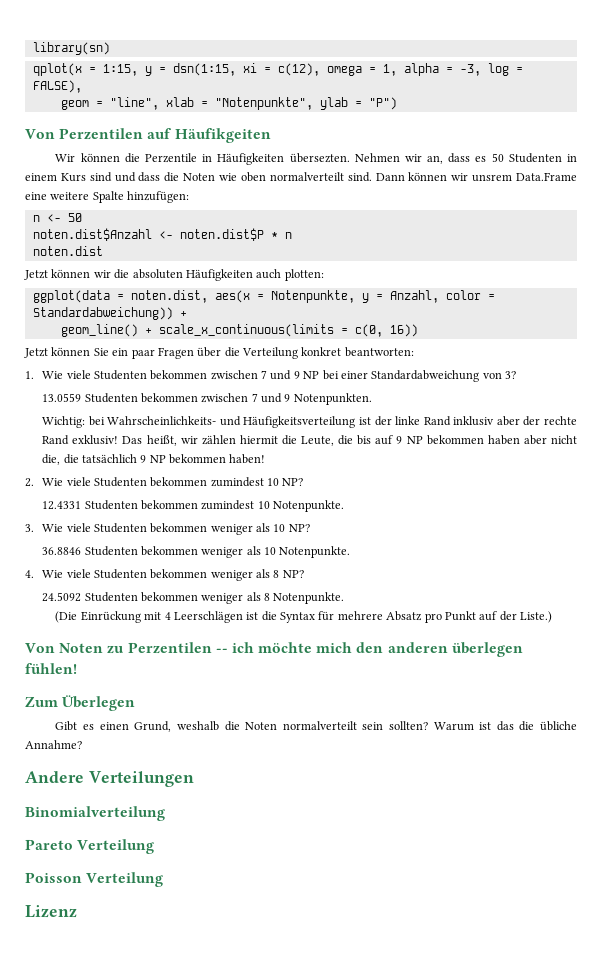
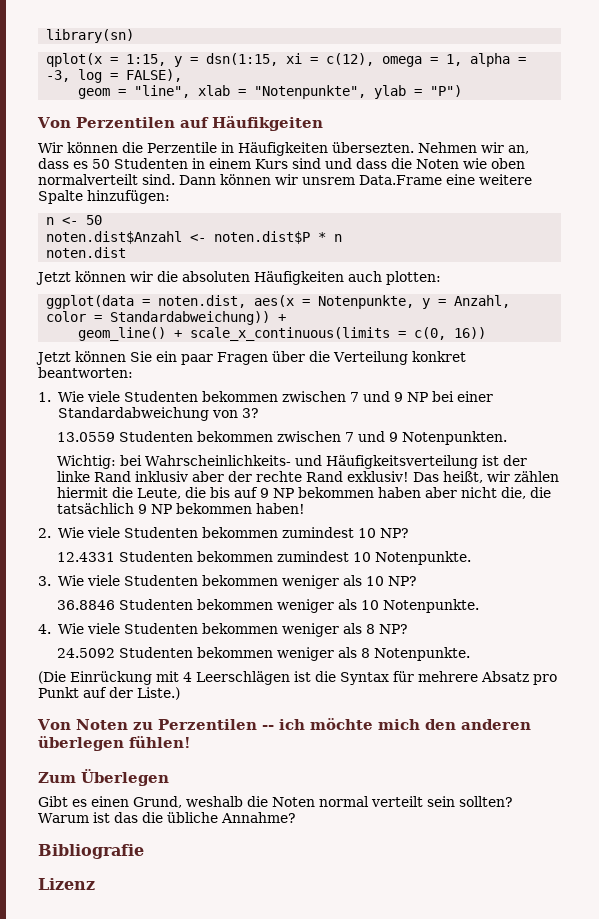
[282,721,357,730] normalverteilt -> [319,796,423,807] normal verteilt
[25,771,194,787] [25,806,165,821] [25,839,155,854] [25,872,164,887] Andere Verteilungen // Binomialverteilung // Pareto Verteilung // Poisson Verteilung -> [38,844,144,859] Bibliografie

